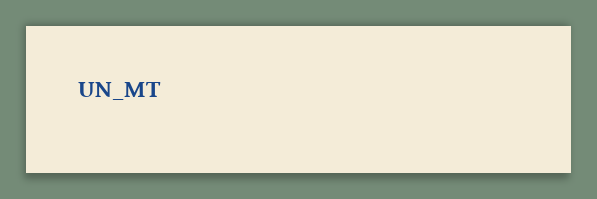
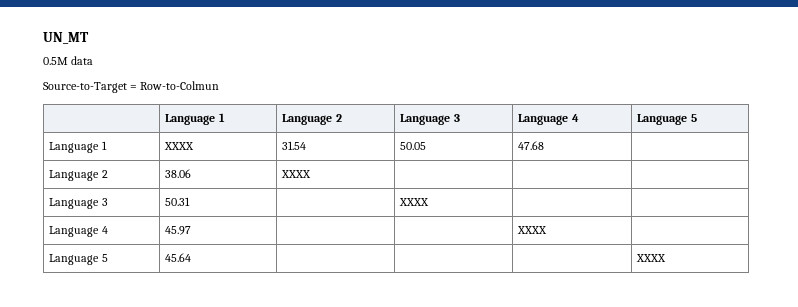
(161, 91) none -> [43,56,94,65] [43,81,220,93] [165,113,225,125] [282,114,342,125] [400,114,460,125] [518,114,579,125] [637,114,697,125] [49,141,107,153] [164,142,195,150] [282,141,307,150] [400,142,427,150] [518,141,545,150] [49,170,108,181] [165,169,192,178] [281,170,312,178] [49,198,108,209] [165,197,191,206] [399,198,430,206] [49,226,108,237] [165,226,192,235] [517,226,548,234] [49,254,108,265] [165,253,192,262] [636,254,667,262] // 0.5M data // Source-to-Target = Row-to-Colmun // | Language 1 | Language 2 | Language 3 | Language 4 | Language 5 // Language 1 | XXXX | 31.54 | 50.05 | 47.68 | // Language 2 | 38.06 | XXXX | | | // Language 3 | 50.31 | | XXXX | | // Language 4 | 45.97 | | | XXXX | // Language 5 | 45.64 | | | | XXXX

